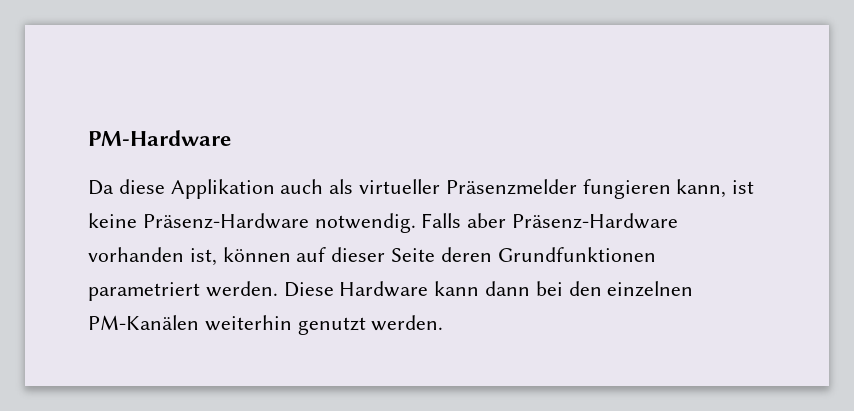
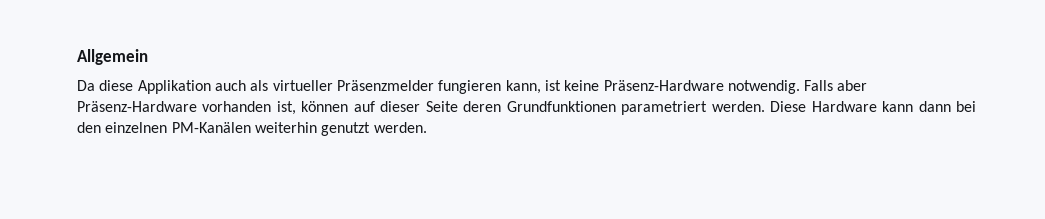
[88,130,231,146] PM-Hardware -> [77,49,148,65] Allgemein

